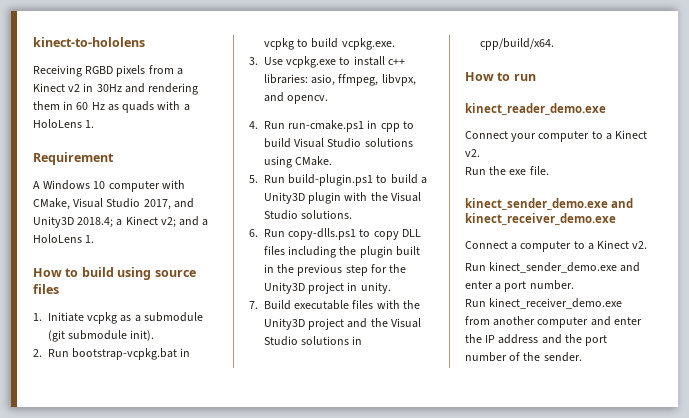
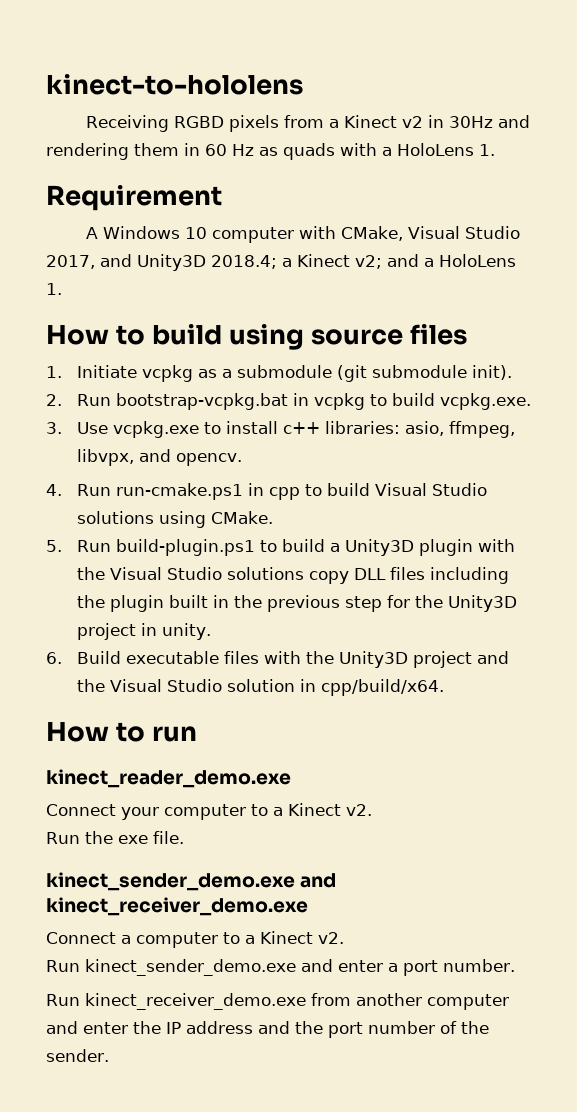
[301,210,353,219] [249,228,371,240] solutions. // 6. Run copy-dlls.ps1 to -> [226,567,304,580] solutions
[249,301,258,309] 7. -> [46,652,62,664] 6.
[301,336,350,345] solutions -> [226,679,295,692] solution

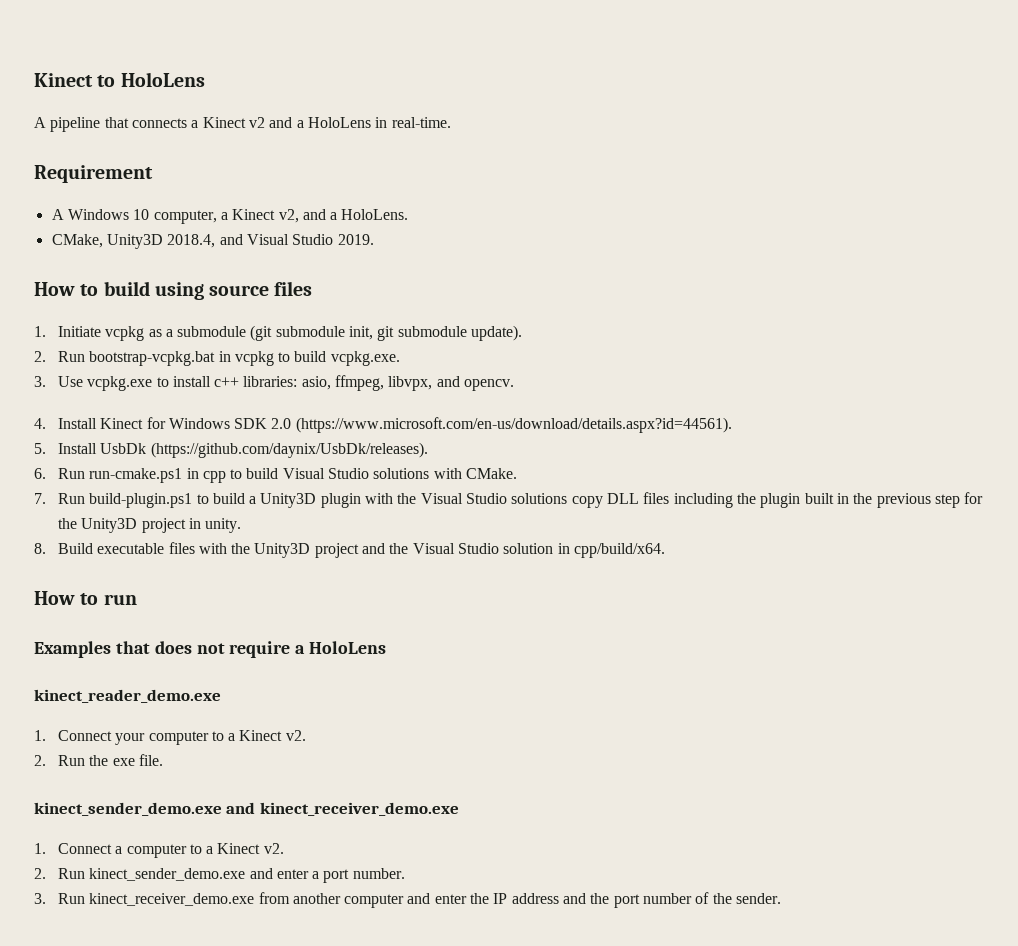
[46,74,303,95] [85,115,530,132] [46,143,495,160] [46,185,222,211] [85,226,520,243] [46,254,516,271] [46,283,62,295] kinect-to-hololens // Receiving RGBD pixels from a Kinect v2 in 30Hz and rendering them in 60 Hz as quads with a HoloLens 1. // Requirement // A Windows 10 computer with CMake, Visual Studio 2017, and Unity3D 2018.4; a Kinect v2; and a HoloLens 1. -> [34,72,205,87] [34,117,451,132] [34,165,153,183] [51,209,409,224] [51,234,374,249] Kinect to HoloLens // A pipeline that connects a Kinect v2 and a HoloLens in real-time. // Requirement // A Windows 10 computer, a Kinect v2, and a HoloLens. // CMake, Unity3D 2018.4, and Visual Studio 2019.
[471,365,512,380] init). -> [349,325,523,341] init, git submodule update).
(62, 490) none -> [57,417,732,433] [34,442,428,458] [34,468,46,479] Install Kinect for Windows SDK 2.0 (https://www.microsoft.com/en-us/download/details.aspx?id=44561). // 5. Install UsbDk (https://github.com/daynix/UsbDk/releases). // 6.
[158,511,206,528] using -> [433,468,462,479] with
[46,540,62,552] 5. -> [34,493,46,504] 7.
[46,652,62,664] 6. -> [34,543,46,554] 8.
(198, 734) none -> [34,641,387,658] // Examples that does not require a HoloLens
(291, 778) none -> [34,730,46,741] 1.
(372, 810) none -> [34,755,46,766] 2.
(308, 906) none -> [34,843,46,854] 1.
(344, 938) none -> [34,868,46,879] 2.
(515, 965) none -> [34,893,46,904] 3.

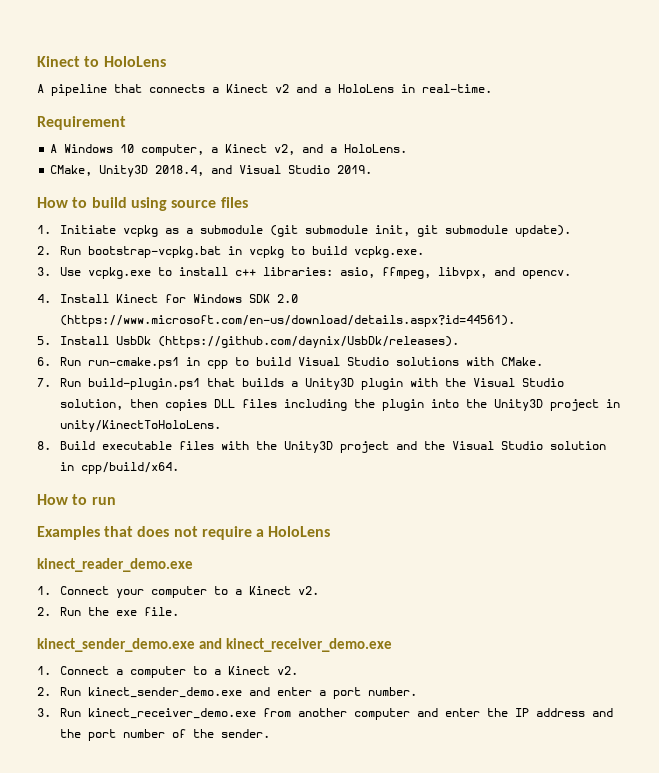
[196,493,245,504] to build -> [206,378,284,387] that builds
[511,493,603,508] solutions copy -> [59,399,207,411] solution, then copies
[804,492,984,508] built in the previous step for -> [430,399,459,408] into
[205,518,242,533] unity. -> [59,420,221,432] unity/KinectToHoloLens.

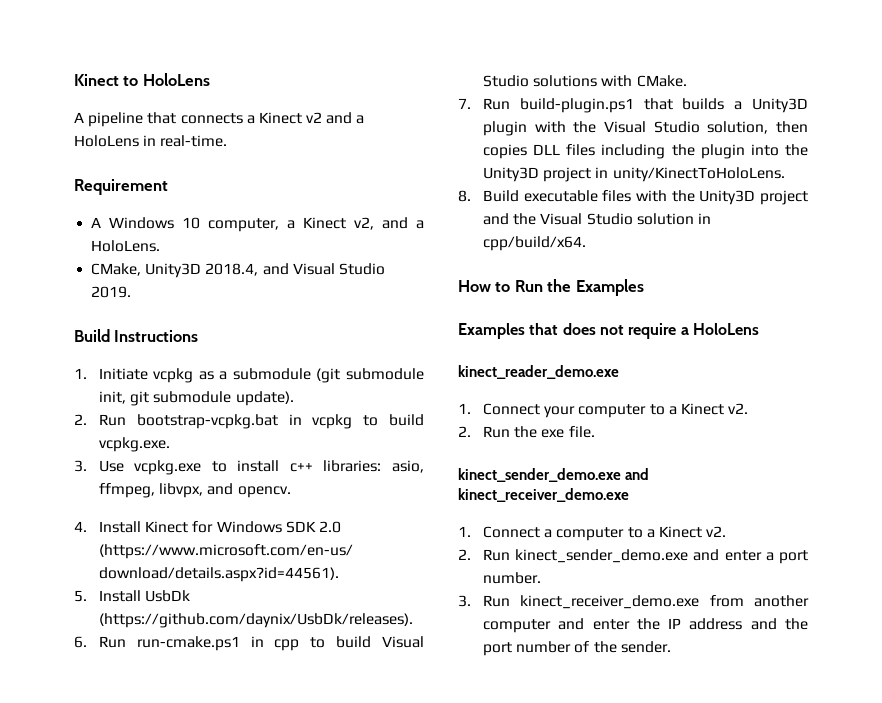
[37,197,248,211] How to build using source files -> [74,329,199,342] Build Instructions
[91,497,116,505] run -> [514,279,644,296] Run the Examples

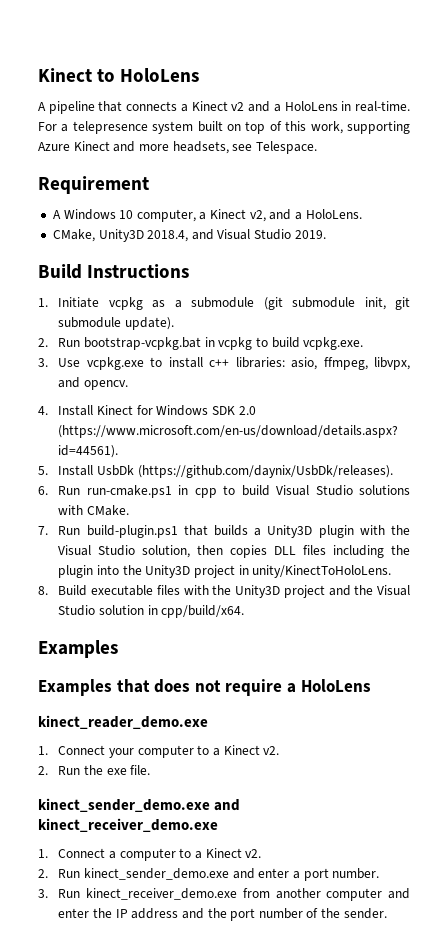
(228, 141) none -> [38,121,410,134] [38,141,317,154] For a telepresence system built on top of this work, supporting Azure Kinect and more headsets, see Telespace.
[458,279,572,292] How to Run the -> (245, 611) none

